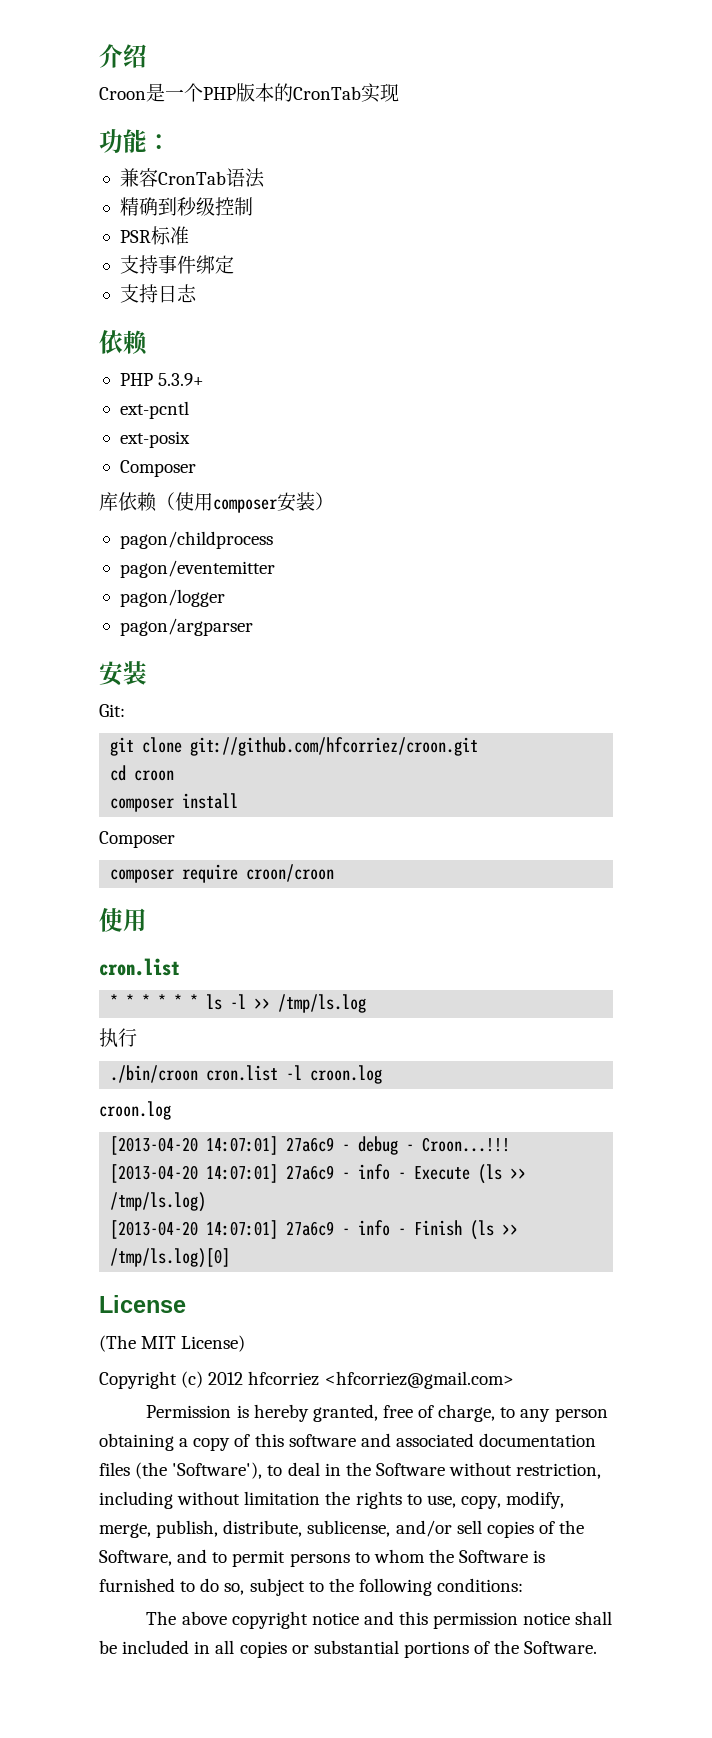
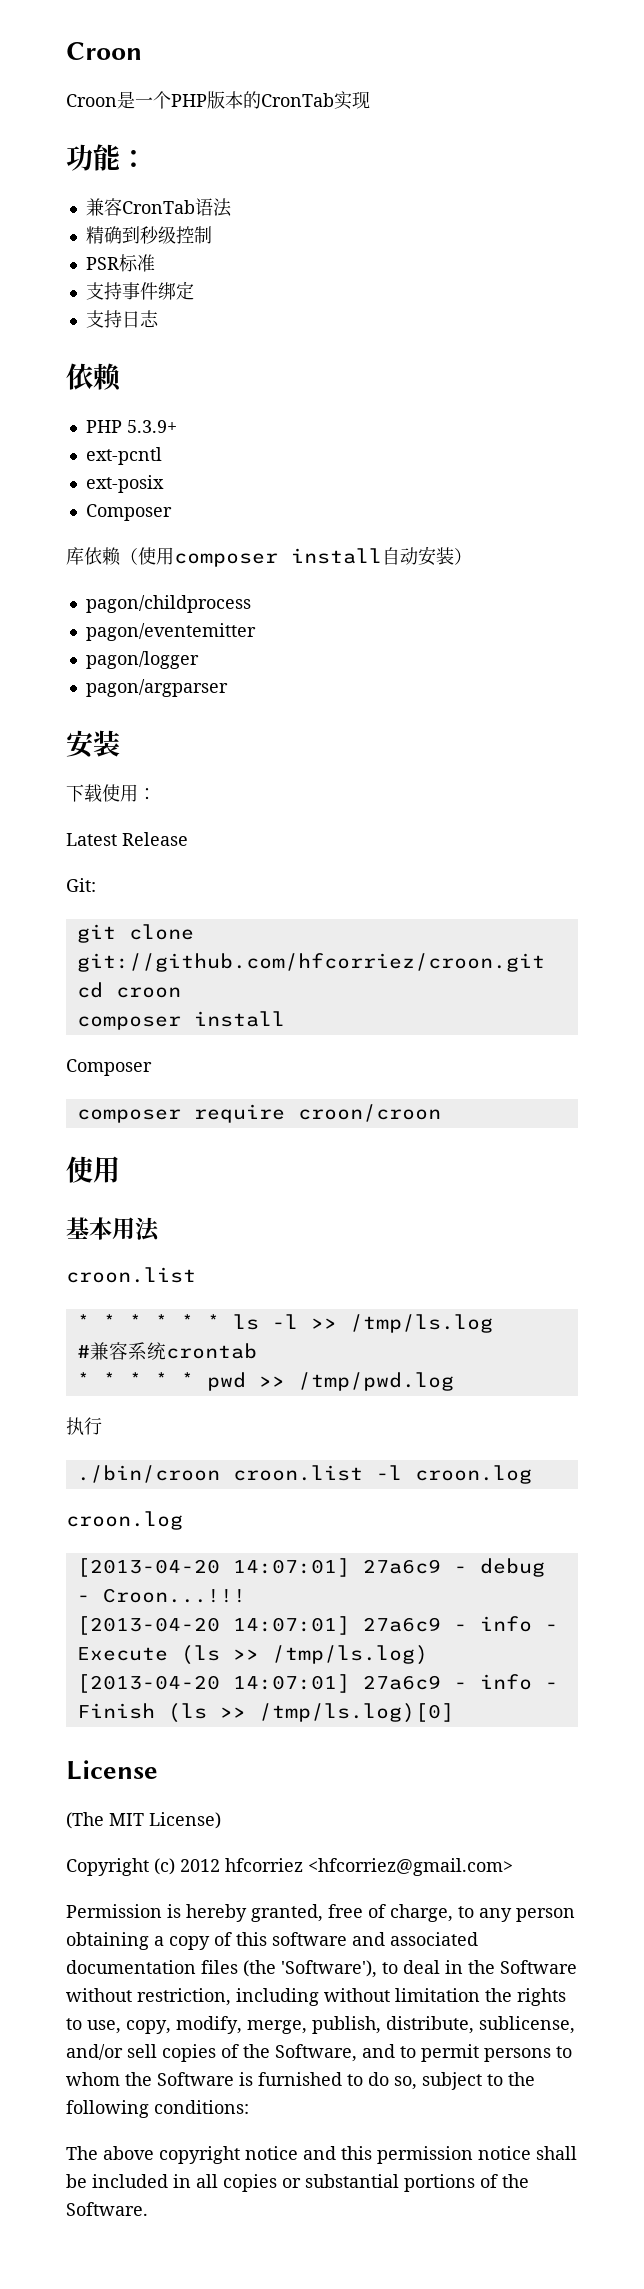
[99,44,147,68] 介绍 -> [66,42,142,60] Croon
(277, 506) none -> [291,547,418,565] install自动
(147, 673) none -> [66,784,156,802] [66,832,188,846] // 下载使用： // Latest Release
[99,958,180,976] cron.list -> [66,1217,160,1242] [66,1267,196,1283] 基本用法 // croon.list
(367, 1003) none -> [76,1342,257,1360] [76,1372,454,1391] // #兼容系统crontab // * * * * * pwd >> /tmp/pwd.log
[206,1065,279,1081] cron.list -> [232,1465,363,1481] croon.list

